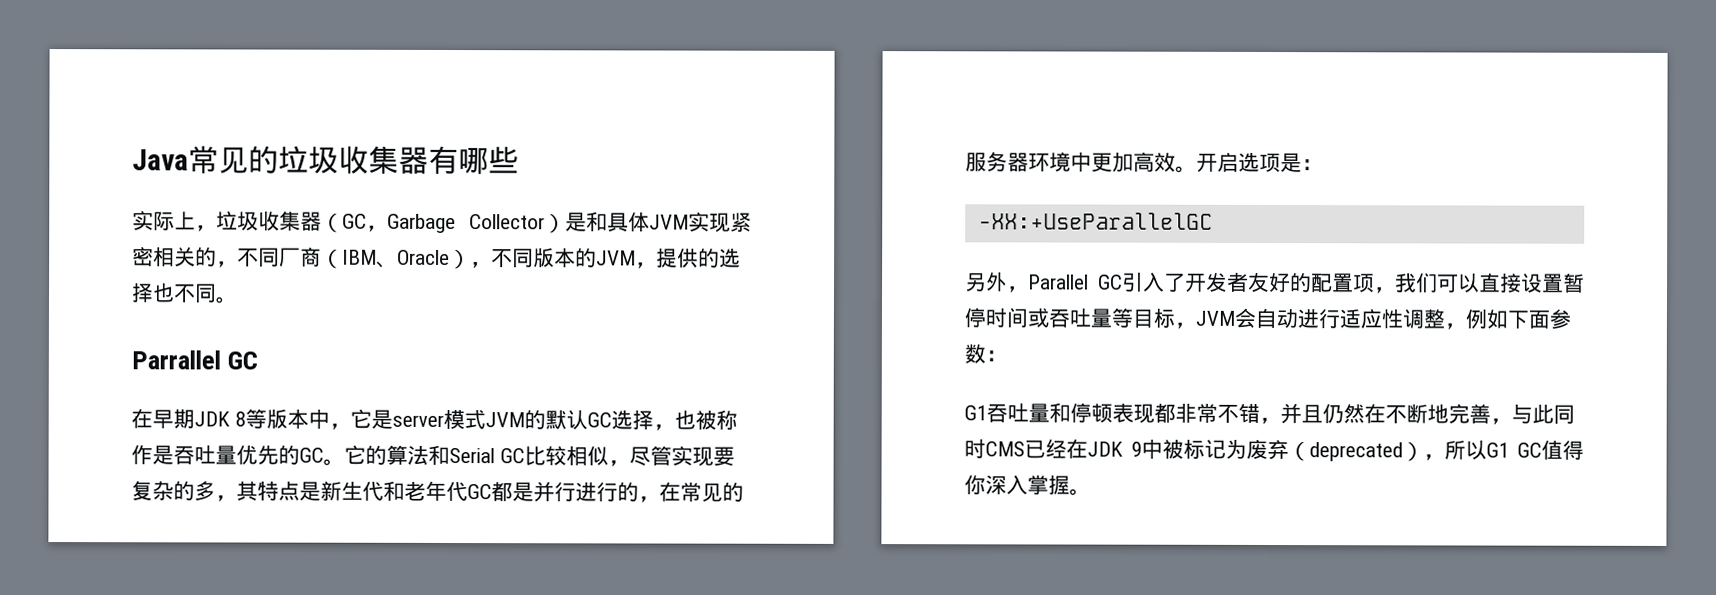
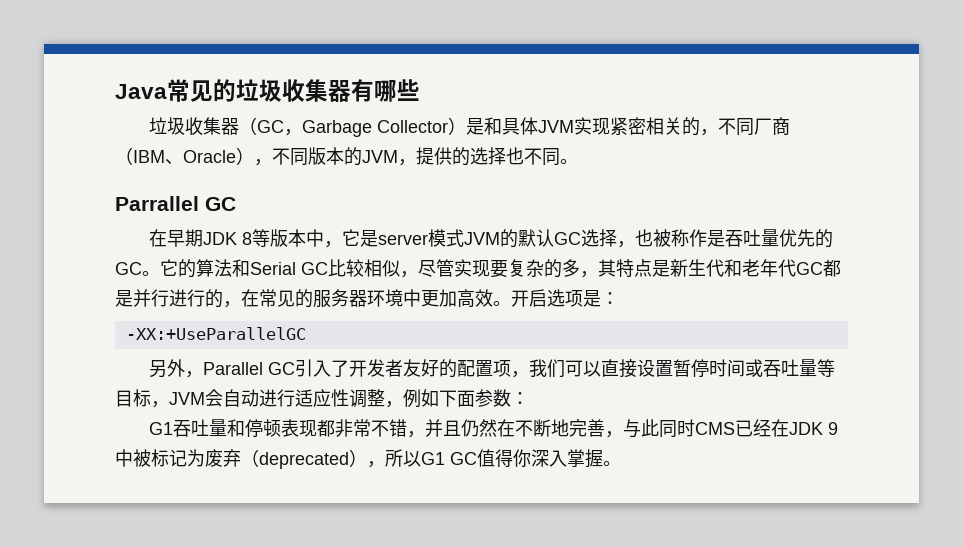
[132,210,217,232] 实际上， -> (420, 90) none

